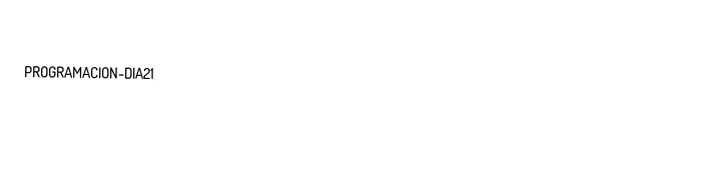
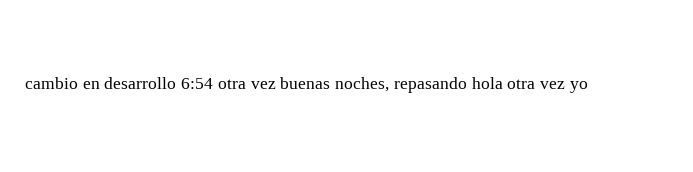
[24,66,155,80] PROGRAMACION-DIA21 -> [25,77,588,93] cambio en desarrollo 6:54 otra vez buenas noches, repasando hola otra vez yo

